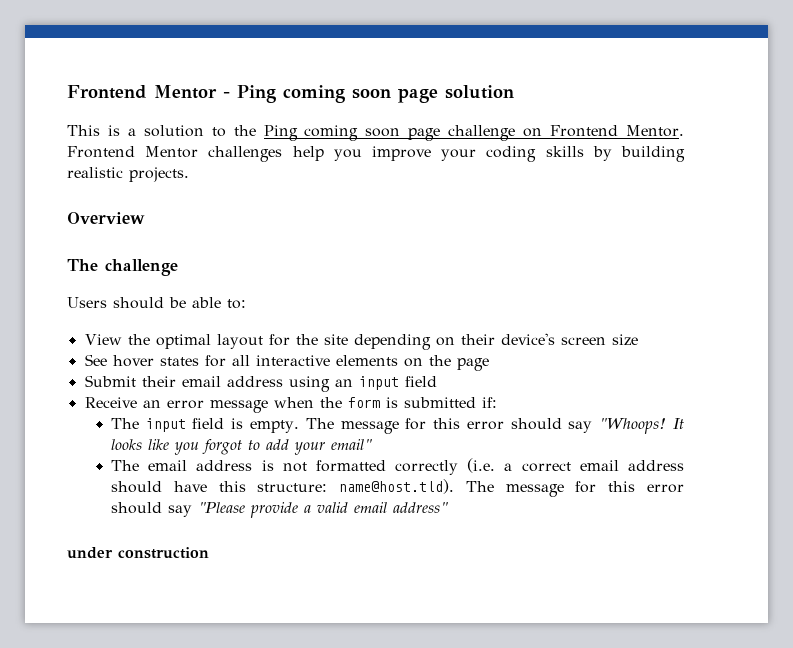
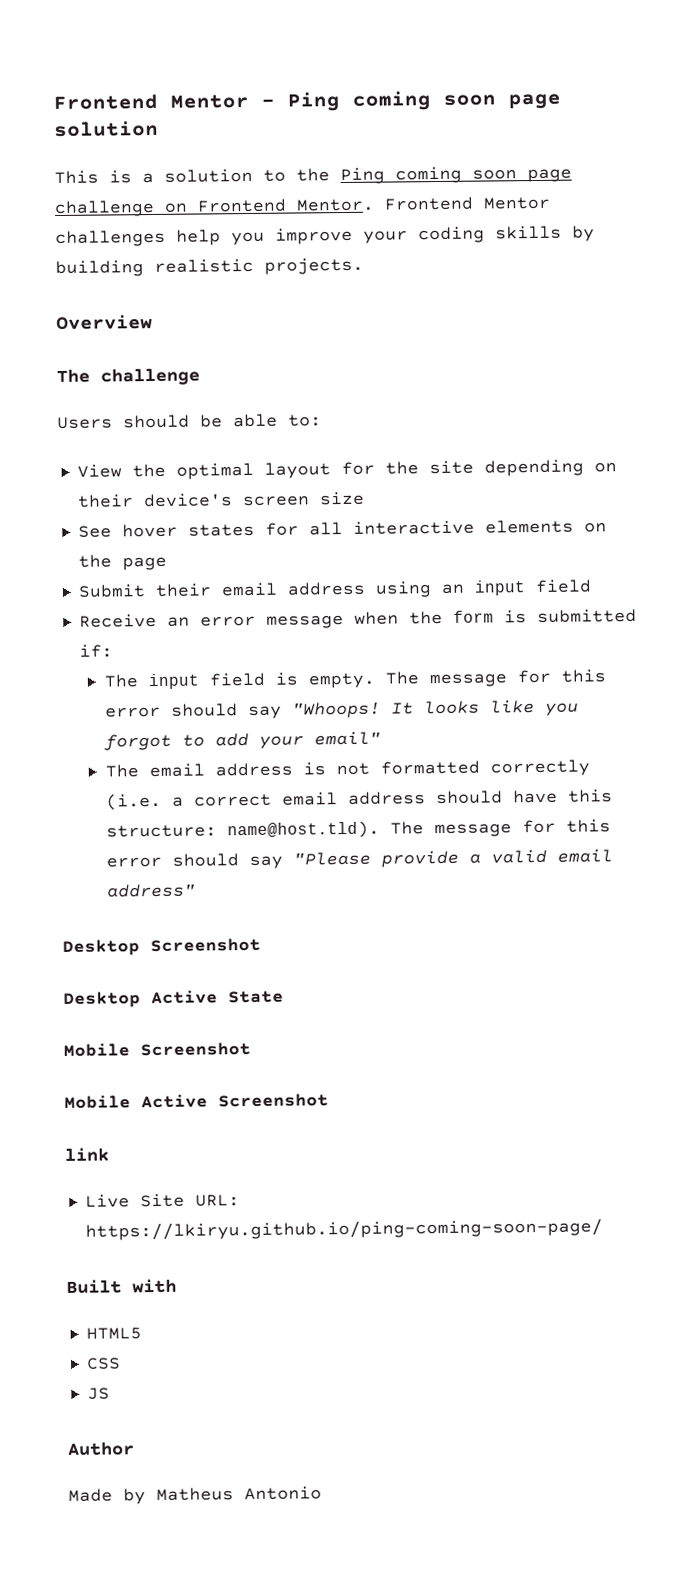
[67,547,209,559] under construction -> [62,937,261,956] [63,990,284,1008] [63,1042,251,1057] [64,1093,329,1109] [64,1147,109,1162] [84,1193,240,1208] [84,1218,603,1241] [66,1278,177,1294] [85,1327,142,1340] [85,1357,121,1370] [86,1387,110,1400] [67,1441,135,1456] [68,1486,322,1505] Desktop Screenshot // Desktop Active State // Mobile Screenshot // Mobile Active Screenshot // link // Live Site URL: https://lkiryu.github.io/ping-coming-soon-page/ // Built with // HTML5 // CSS // JS // Author // Made by Matheus Antonio

